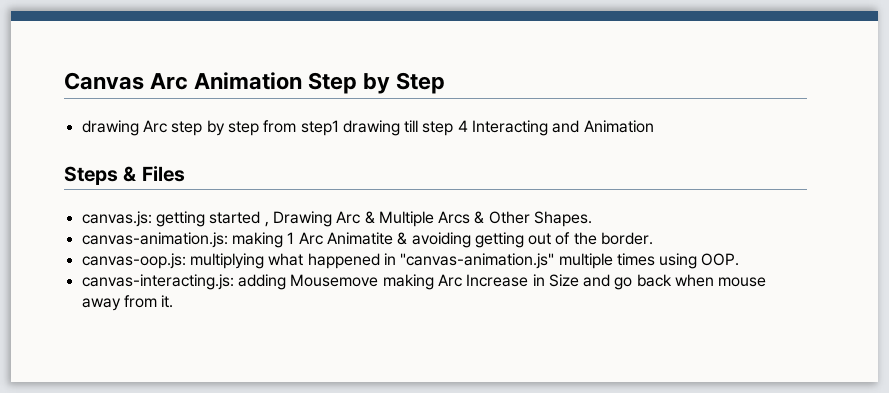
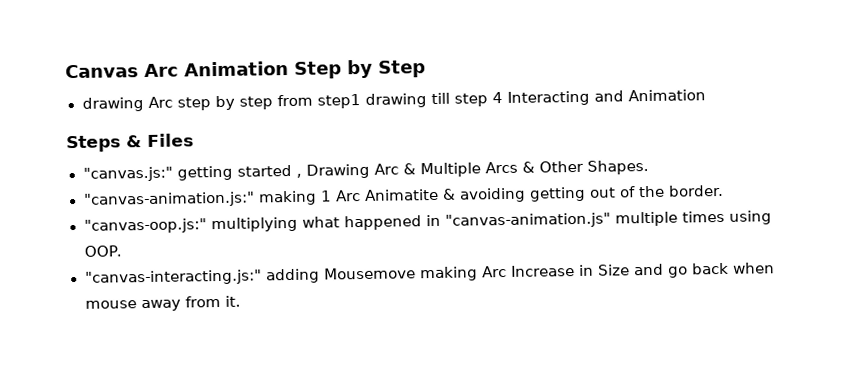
[81,211,152,227] canvas.js: -> [82,166,173,182] "canvas.js:"
[81,232,228,248] canvas-animation.js: -> [83,191,255,208] "canvas-animation.js:"
[81,253,186,269] canvas-oop.js: -> [83,218,207,234] "canvas-oop.js:"
[81,274,234,290] canvas-interacting.js: -> [84,269,262,286] "canvas-interacting.js:"

